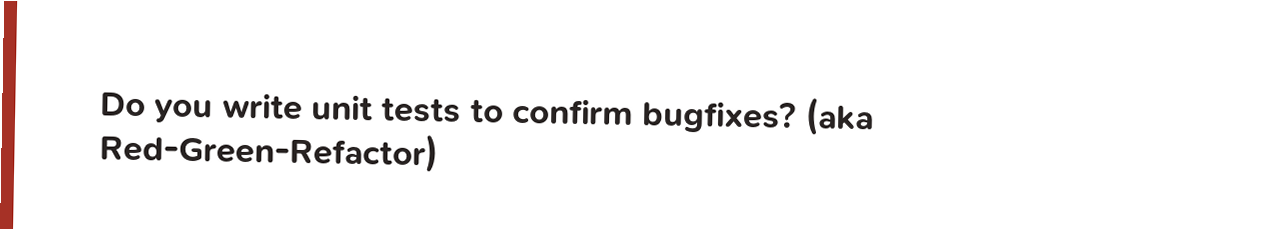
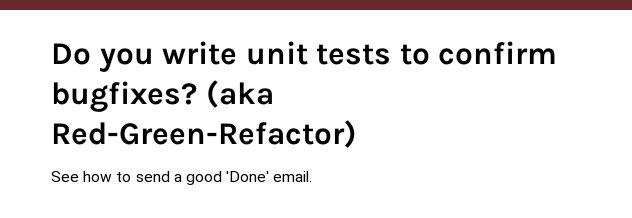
(439, 150) none -> [51,171,313,185] // See how to send a good 'Done' email.

